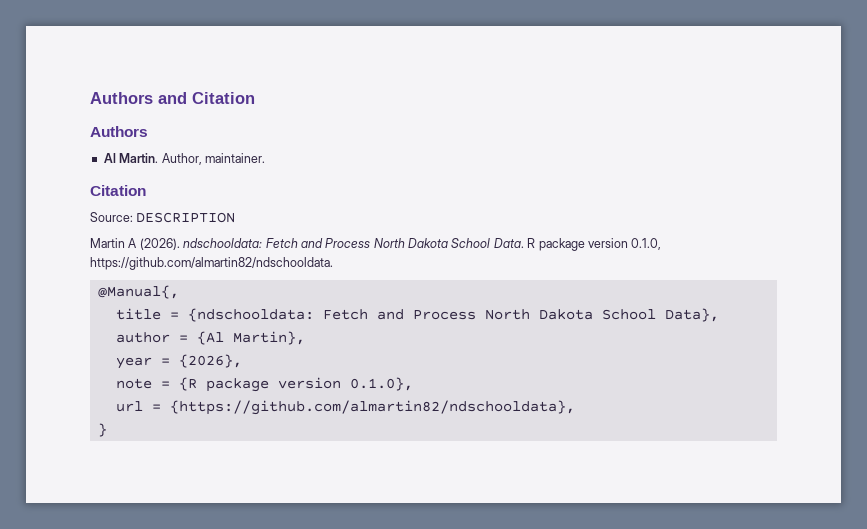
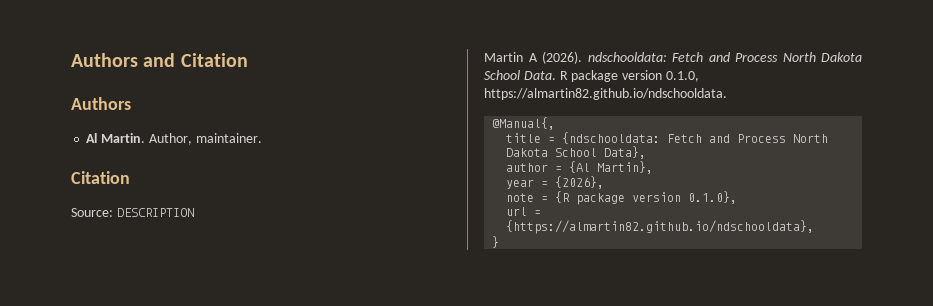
[90,257,333,270] https://github.com/almartin82/ndschooldata. -> [484,88,727,100] https://almartin82.github.io/ndschooldata.
[169,400,575,415] {https://github.com/almartin82/ndschooldata}, -> [506,220,815,234] {https://almartin82.github.io/ndschooldata},

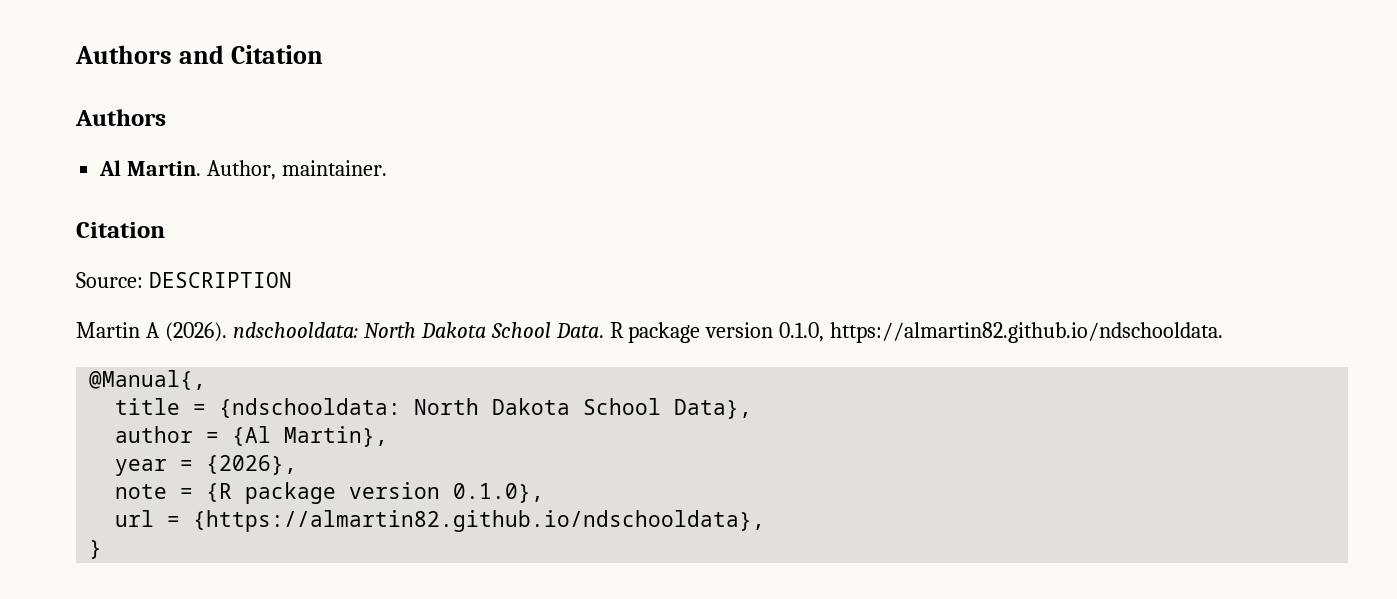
[672,52,778,62] Fetch and Process -> (358, 330) none
[667,134,787,143] Fetch and Process -> (402, 408) none

